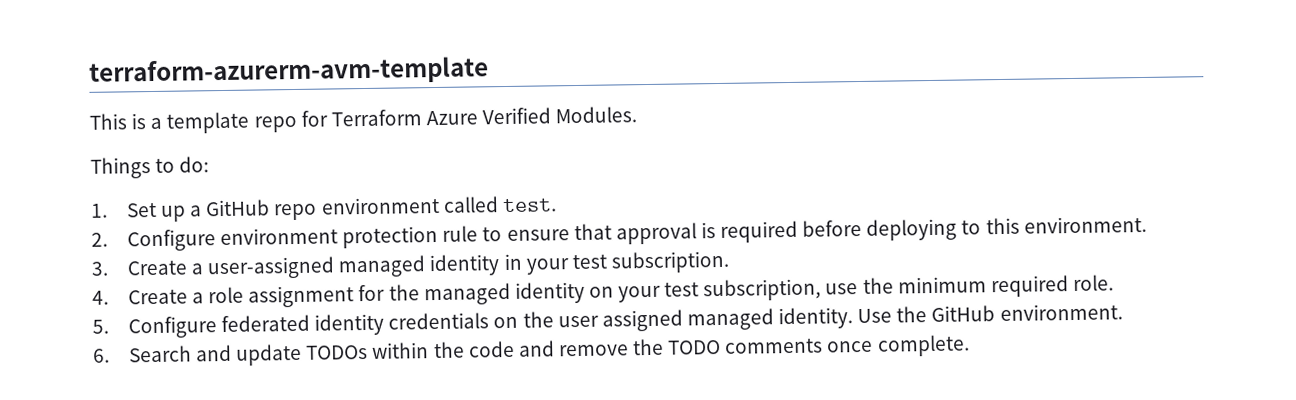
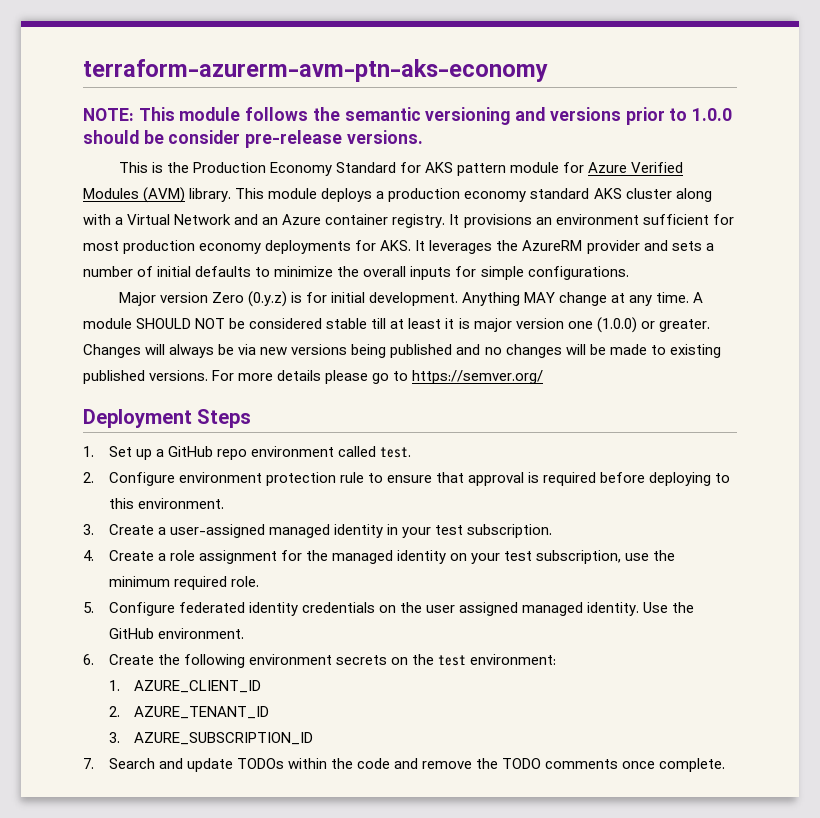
[88,56,489,87] [89,106,638,134] [90,156,210,179] terraform-azurerm-avm-template // This is a template repo for Terraform Azure Verified Modules. // Things to do: -> [83,59,548,82] [83,107,732,125] [83,130,423,148] [118,162,684,176] [83,187,712,203] [83,214,734,228] [83,240,714,254] [83,266,629,280] [118,291,704,307] [83,317,710,333] [83,344,721,358] [83,370,544,384] [83,409,252,428] terraform-azurerm-avm-ptn-aks-economy // NOTE: This module follows the semantic versioning and versions prior to 1.0.0 should be consider pre-release versions. // This is the Production Economy Standard for AKS pattern module for Azure Verified Modules (AVM) library. This module deploys a production economy standard AKS cluster along with a Virtual Network and an Azure container registry. It provisions an environment sufficient for most production economy deployments for AKS. It leverages the AzureRM provider and sets a number of initial defaults to minimize the overall inputs for simple configurations. // Major version Zero (0.y.z) is for initial development. Anything MAY change at any time. A module SHOULD NOT be considered stable till at least it is major version one (1.0.0) or greater. Changes will always be via new versions being published and no changes will be made to existing published versions. For more details please go to https://semver.org/ // Deployment Steps
(110, 355) none -> [108,654,557,668] [108,680,262,693] [108,706,270,719] [108,732,314,745] [83,758,94,769] Create the following environment secrets on the test environment: // 1. AZURE_CLIENT_ID // 2. AZURE_TENANT_ID // 3. AZURE_SUBSCRIPTION_ID // 7.

